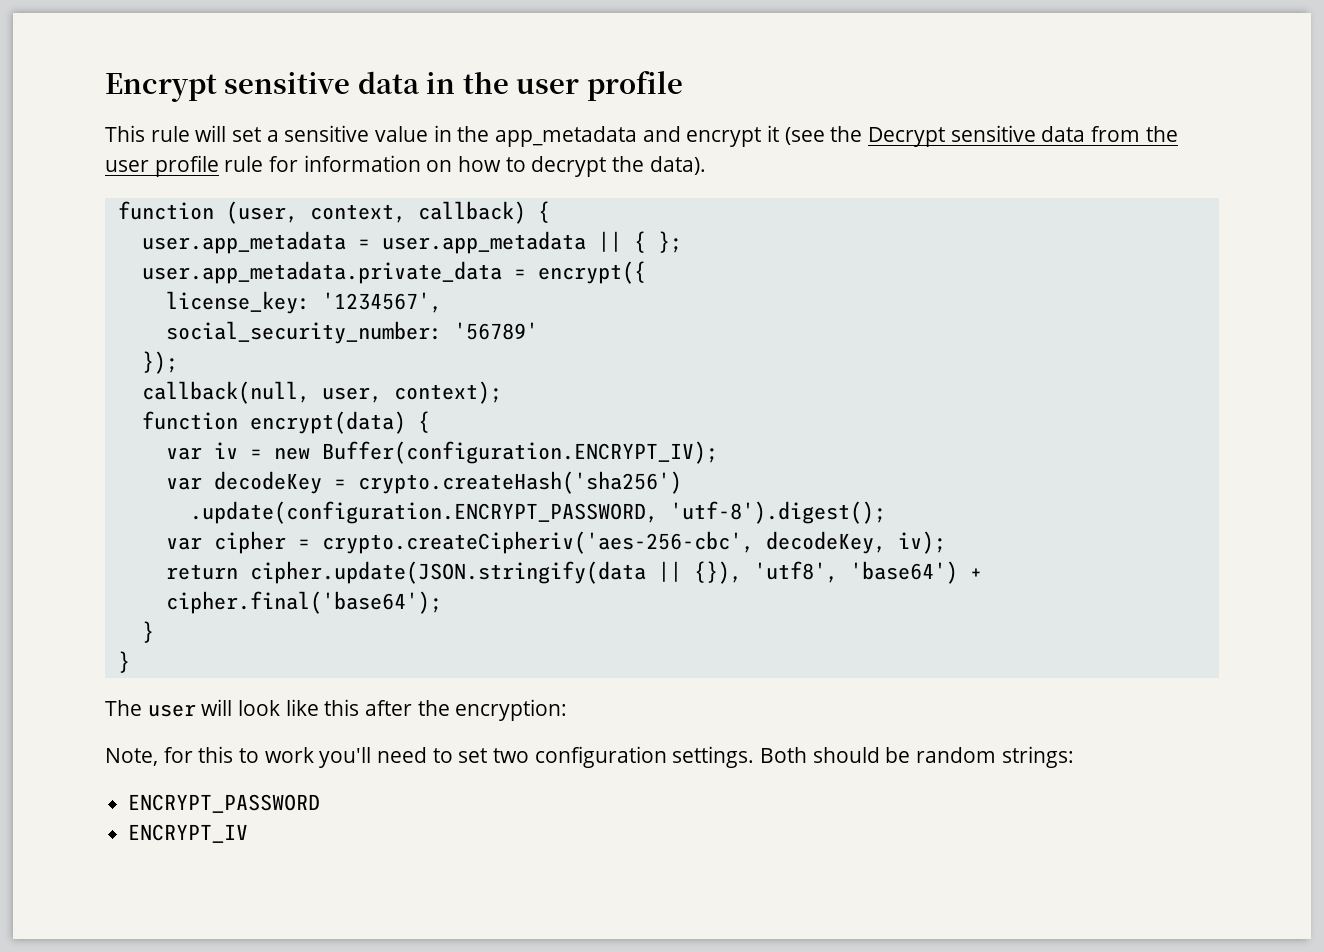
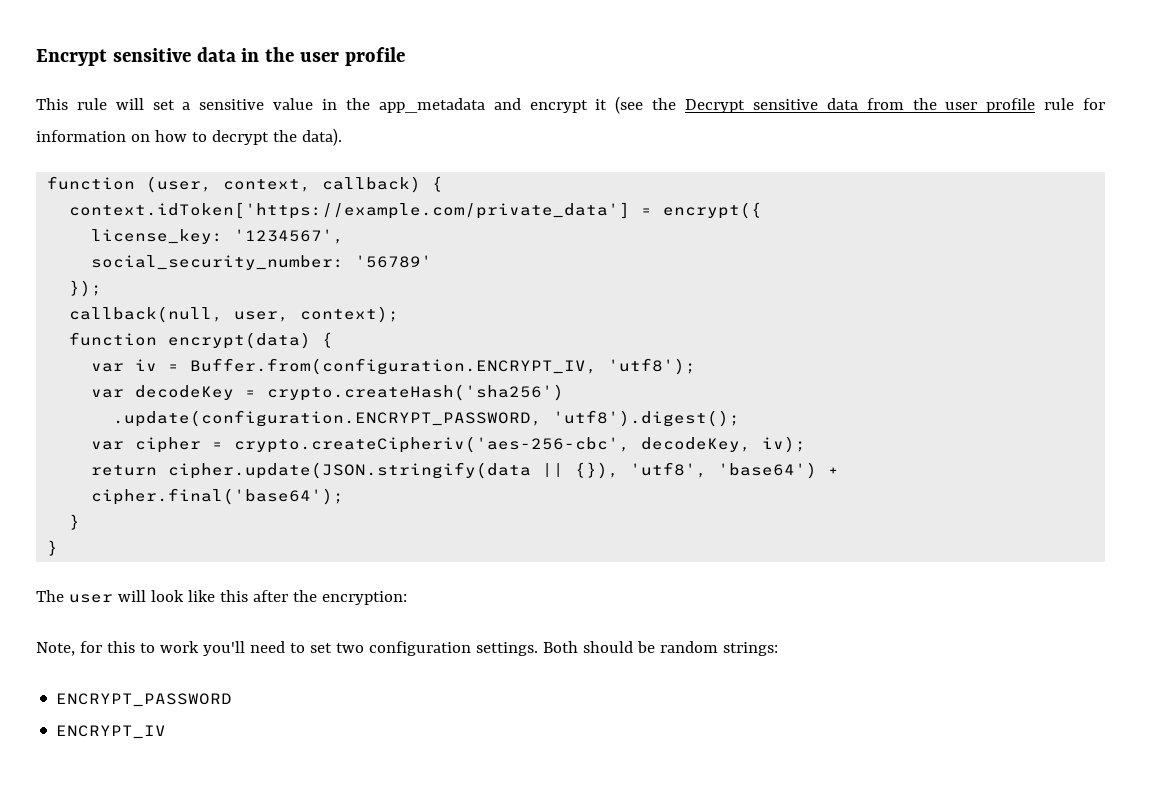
[141,231,682,254] [141,261,502,284] user.app_metadata = user.app_metadata || { }; // user.app_metadata.private_data -> [69,202,631,219] context.idToken['https://example.com/private_data']
[273,441,718,464] new Buffer(configuration.ENCRYPT_IV); -> [190,358,697,375] Buffer.from(configuration.ENCRYPT_IV, 'utf8');
[669,501,886,524] 'utf-8').digest(); -> [553,410,741,427] 'utf8').digest();

